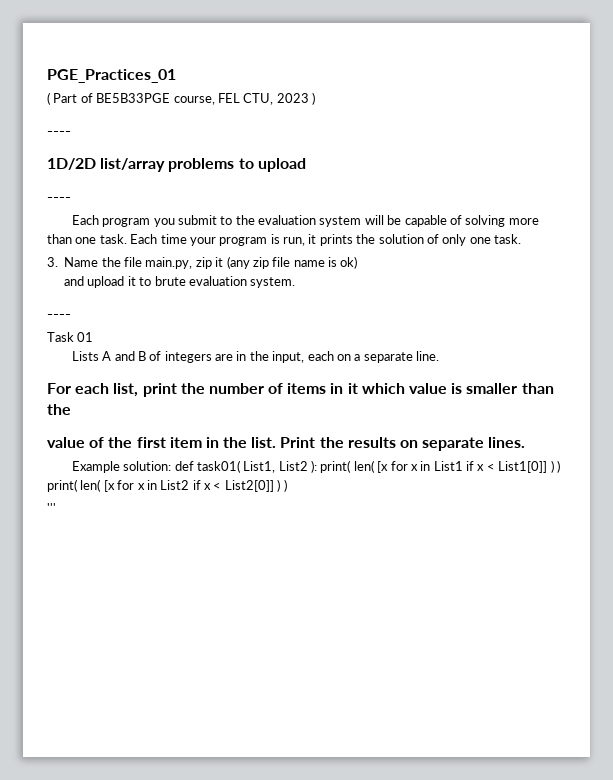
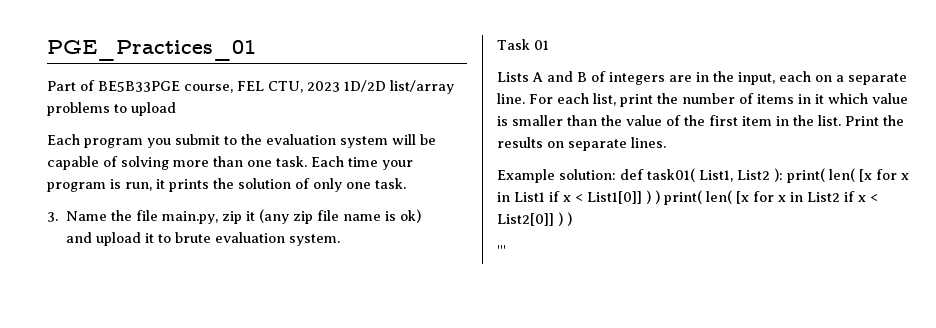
[47,92,51,105] ( -> (256, 50) none
[312,92,315,105] [47,131,71,136] ) // ---- // -> (340, 86) none
[47,197,71,202] // ---- -> (176, 109) none
[47,314,71,319] // ---- -> (341, 240) none
(440, 356) // -> (525, 98) none
(71, 409) // -> (622, 120) none

